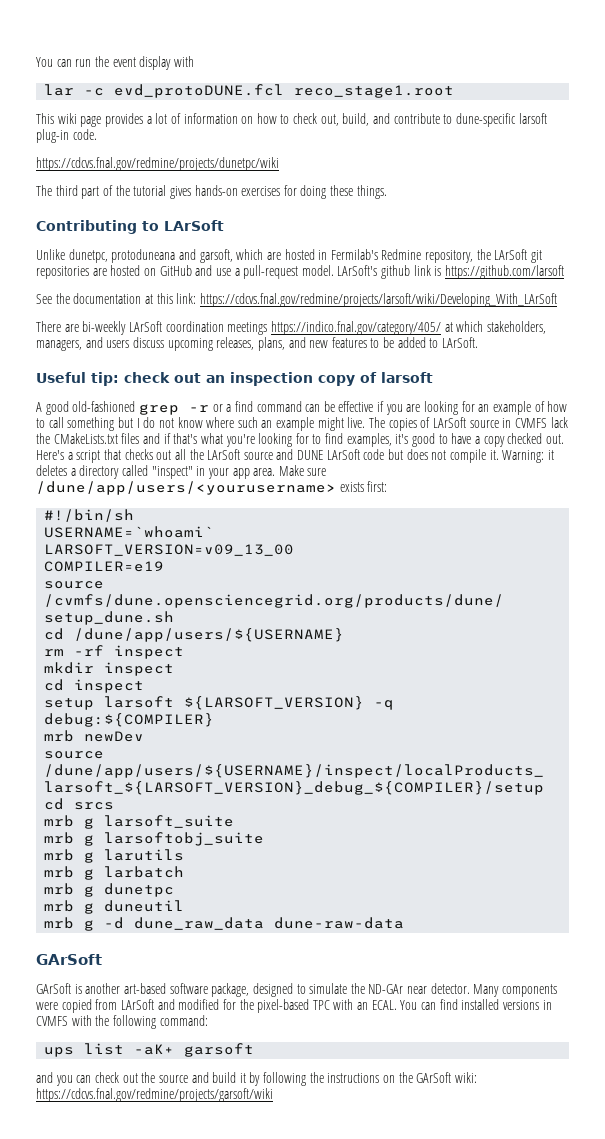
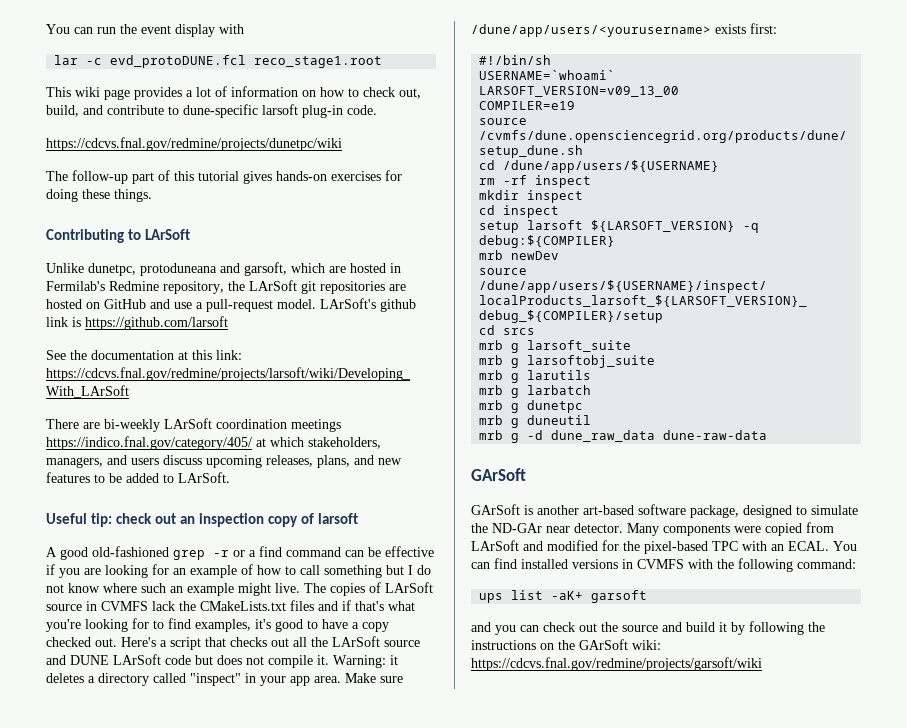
[55,185,78,196] third -> [72,170,128,184] follow-up
[115,185,130,196] the -> [174,171,194,181] this

